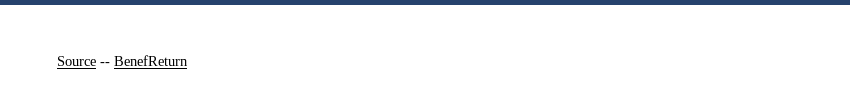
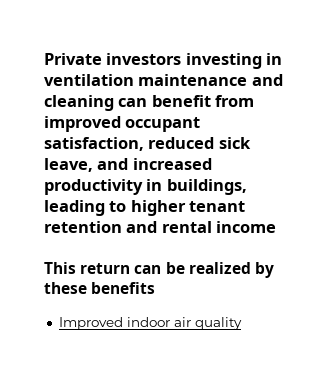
[57,55,188,66] Source -- BenefReturn -> [44,53,283,69] [44,74,283,86] [44,95,255,111] [44,116,201,132] [44,137,251,151] [44,158,212,172] [44,179,247,195] [44,200,246,216] [44,221,277,233] [44,262,274,278] [44,282,156,294] [58,317,242,330] Private investors investing in ventilation maintenance and cleaning can benefit from improved occupant satisfaction, reduced sick leave, and increased productivity in buildings, leading to higher tenant retention and rental income // This return can be realized by these benefits // Improved indoor air quality

